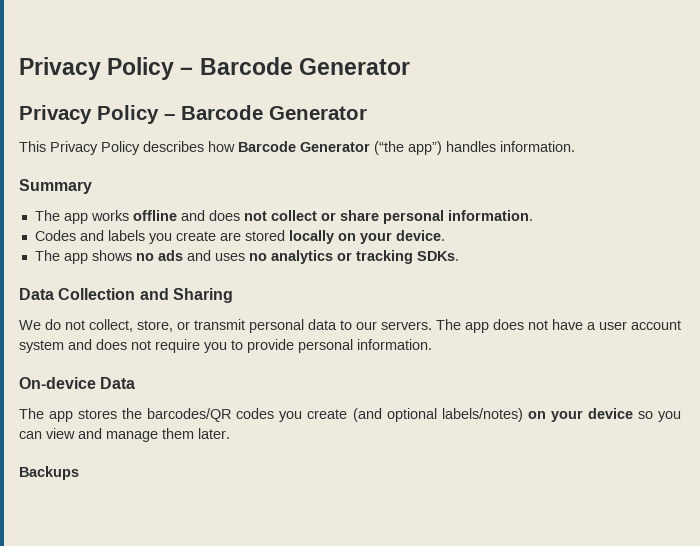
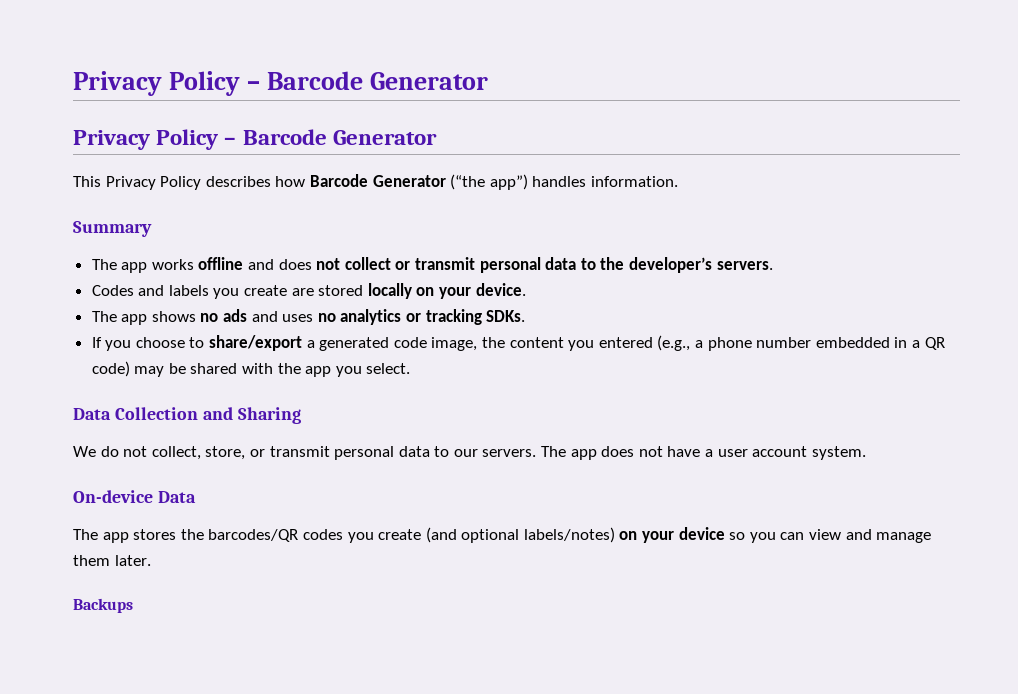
[339,210,533,224] share personal information. -> [415,257,773,273] transmit personal data to the developer’s servers.
(459, 256) none -> [91,335,945,351] [91,361,411,377] // If you choose to share/export a generated code image, the content you entered (e.g., a phone number embedded in a QR code) may be shared with the app you select.
[19,339,432,353] system and does not require you to provide personal information. -> [811,446,866,460] system.

